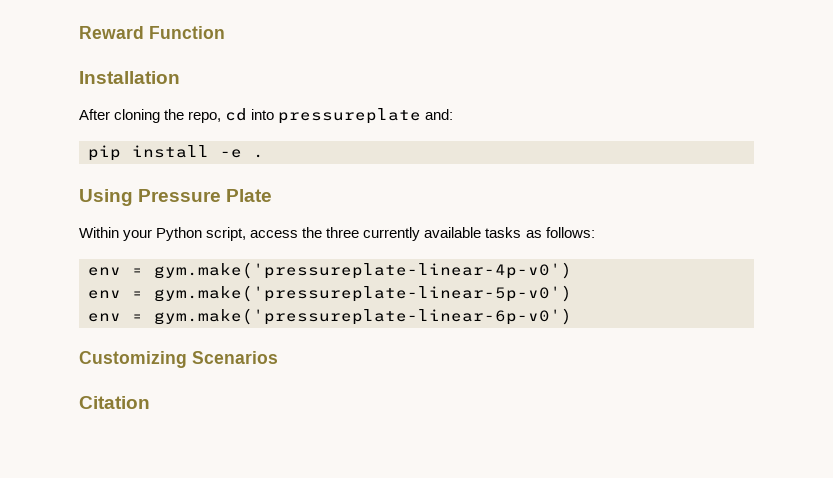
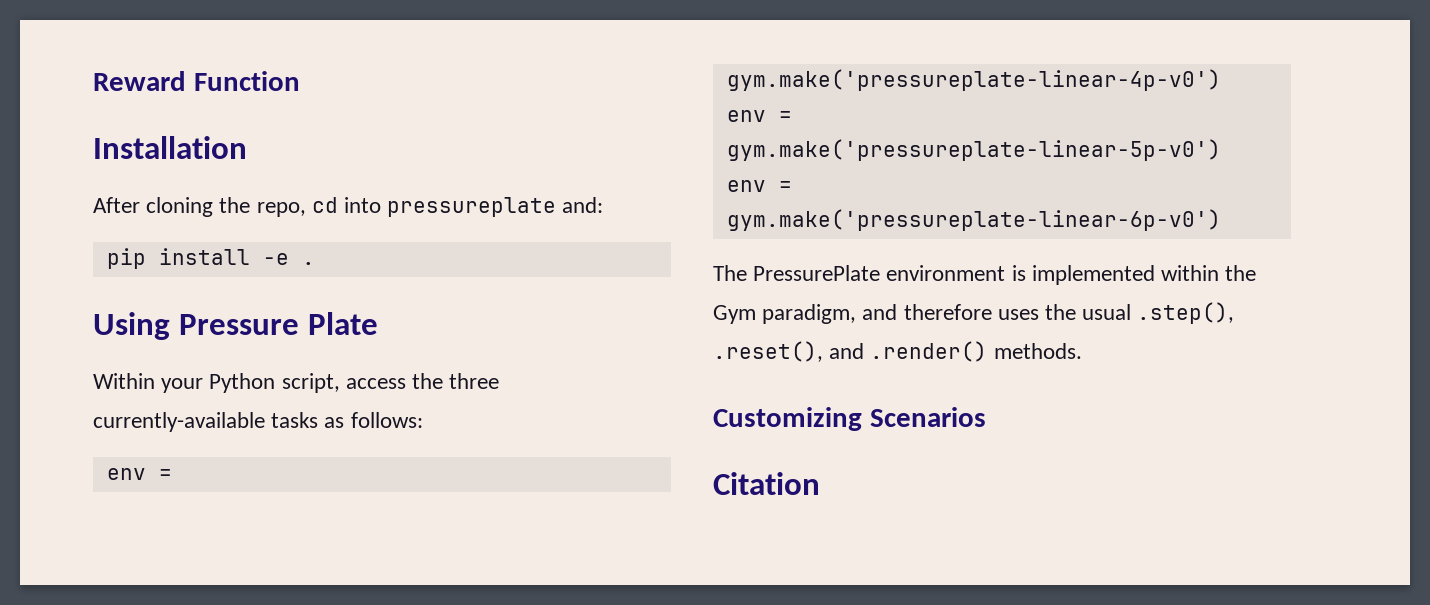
[363,227,482,241] currently available -> [93,412,265,432] currently-available
(572, 316) none -> [713,265,1257,285] [713,302,1235,324] [713,341,1082,362] // The PressurePlate environment is implemented within the Gym paradigm, and therefore uses the usual .step(), .reset(), and .render() methods.

